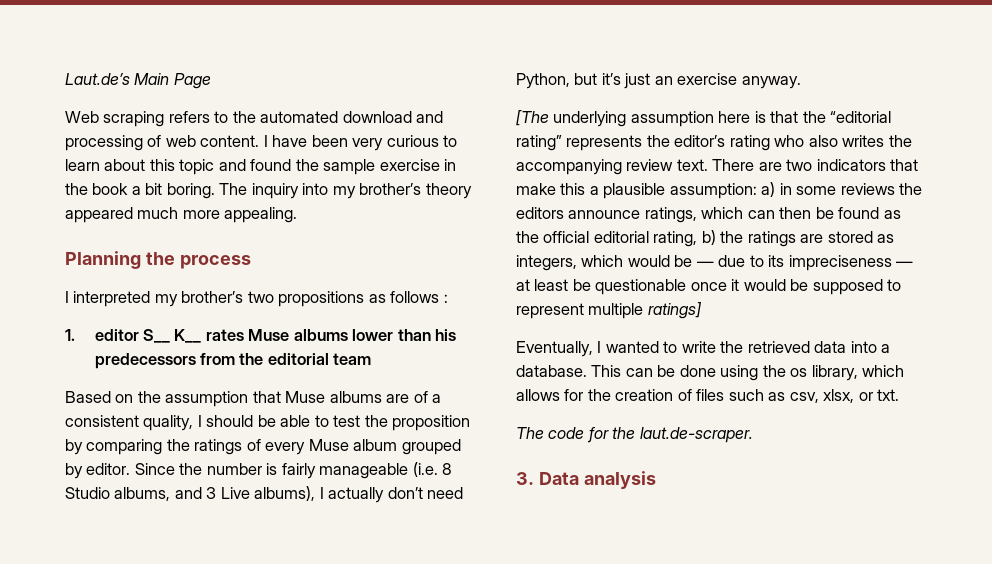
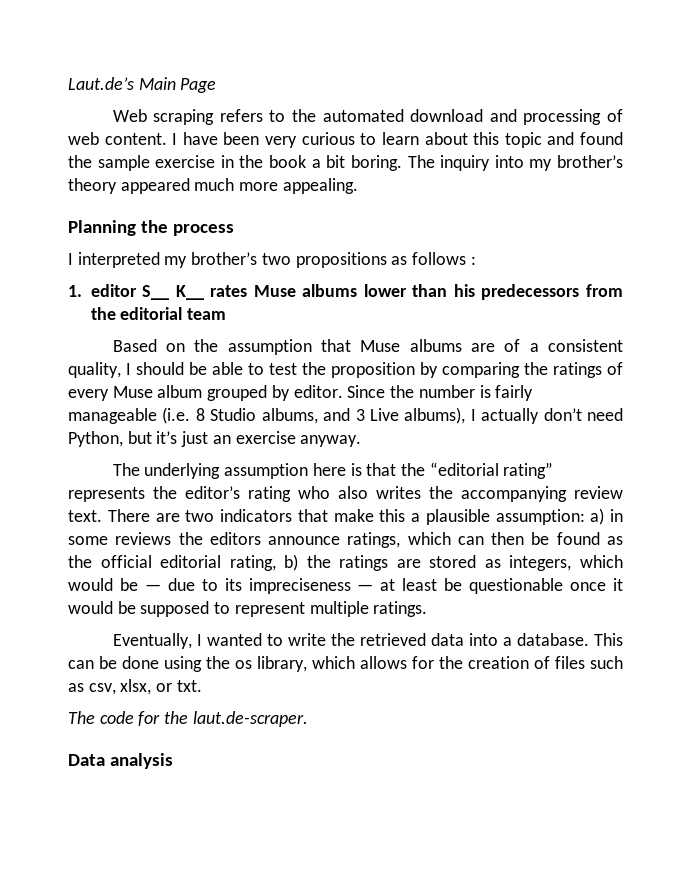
[516,110,549,126] [The -> [112,463,140,476] The
[647,302,702,319] ratings] -> [373,601,428,617] ratings.
[516,472,534,485] 3. -> (308, 719) none

